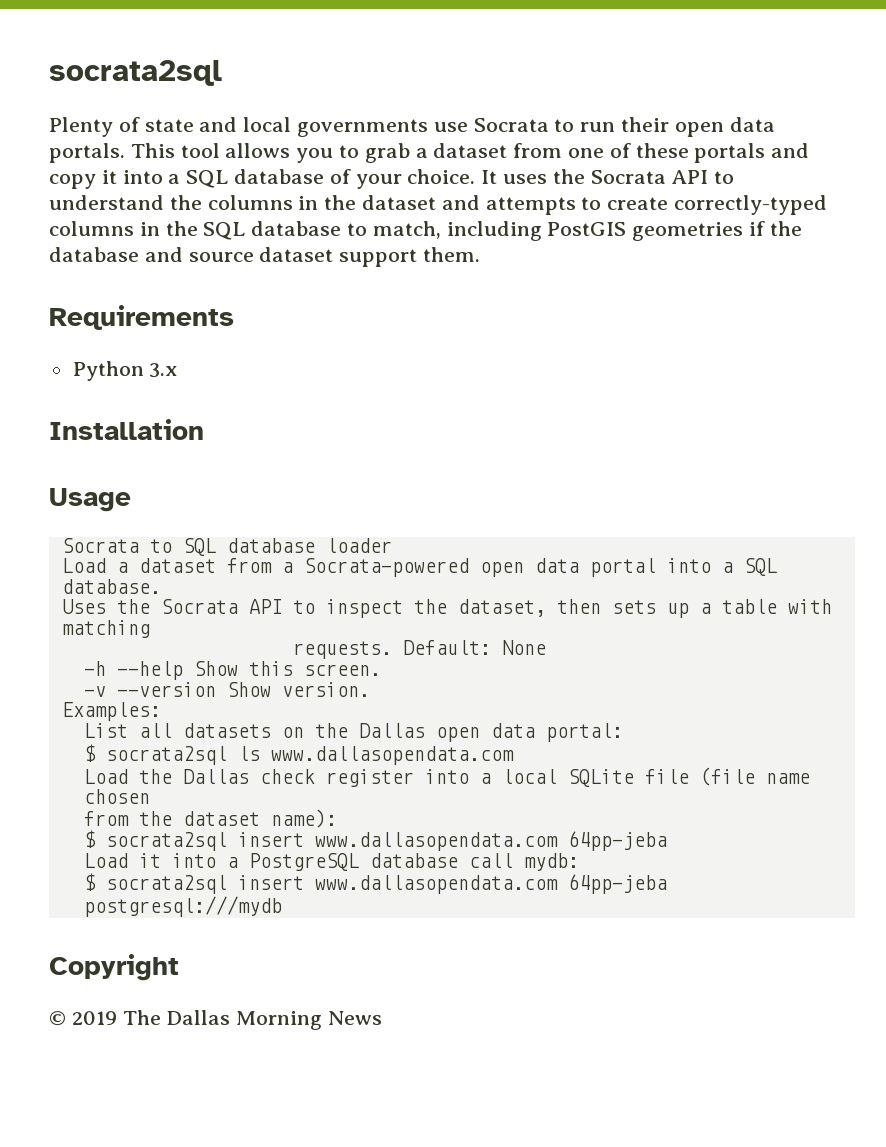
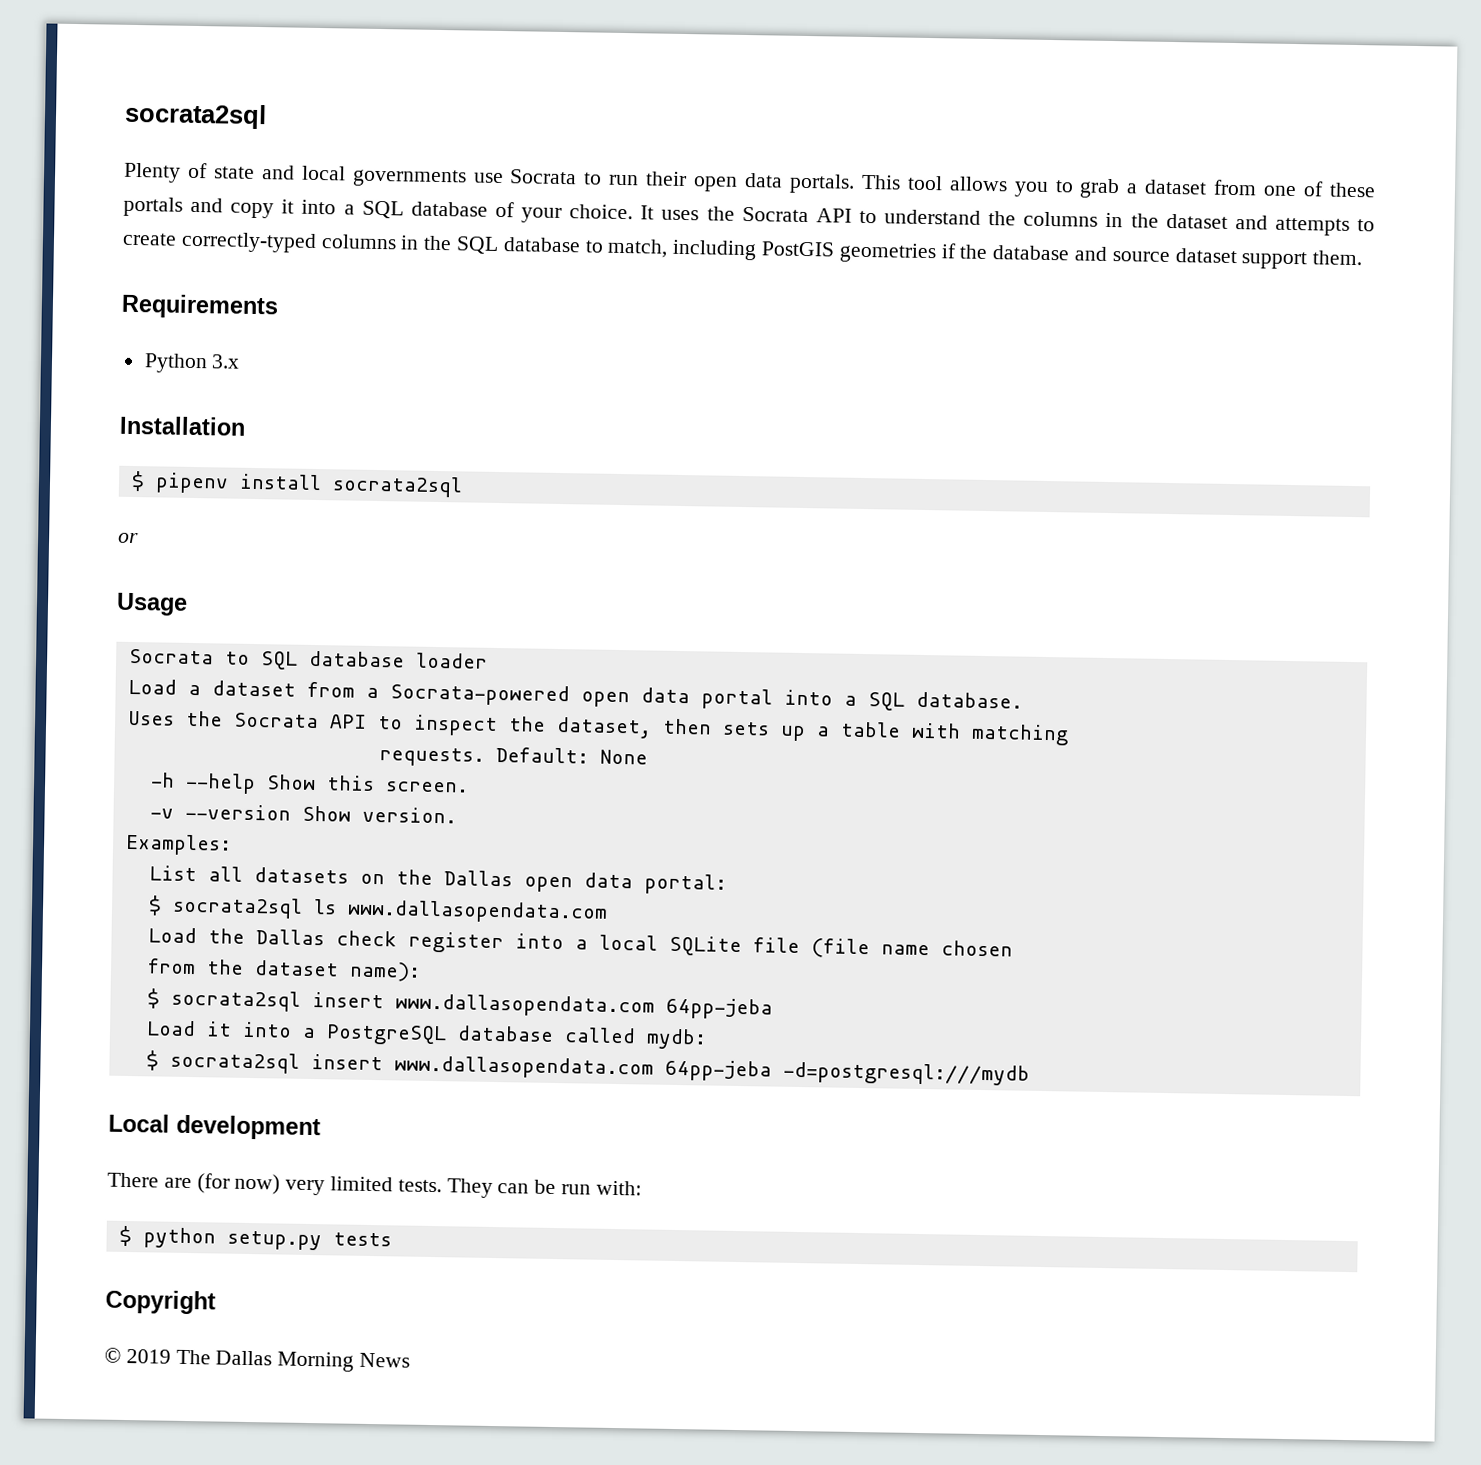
(204, 429) none -> [130,470,463,498] [118,532,139,544] // $ pipenv install socrata2sql // or
[468,853,513,868] call -> [563,1027,636,1044] called
[83,896,282,917] postgresql:///mydb -> [782,1061,1030,1086] [108,1113,321,1141] [107,1172,642,1198] [118,1225,392,1251] -d=postgresql:///mydb // Local development // There are (for now) very limited tests. They can be run with: // $ python setup.py tests

